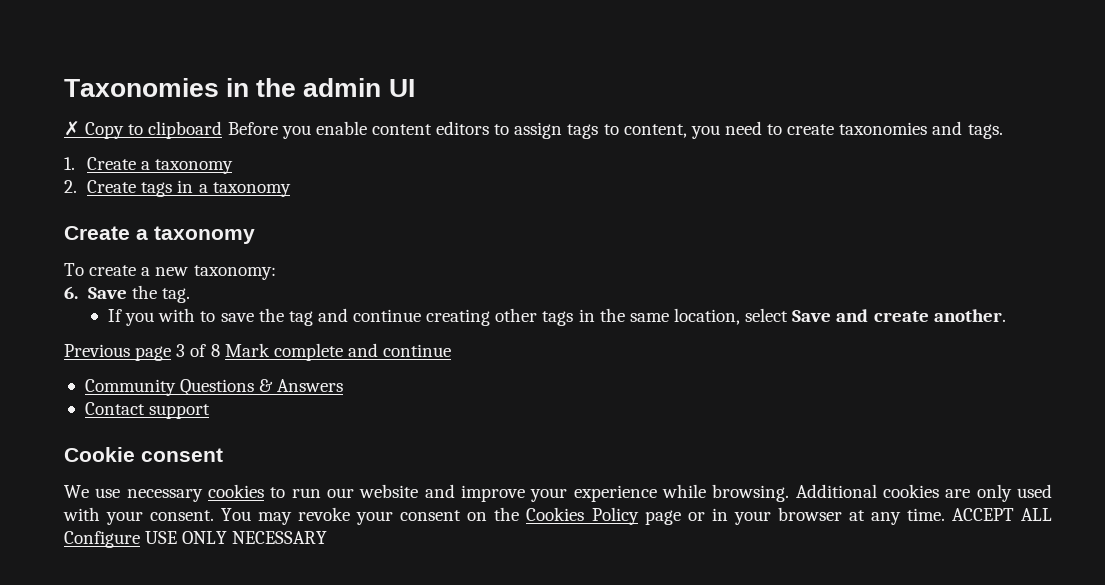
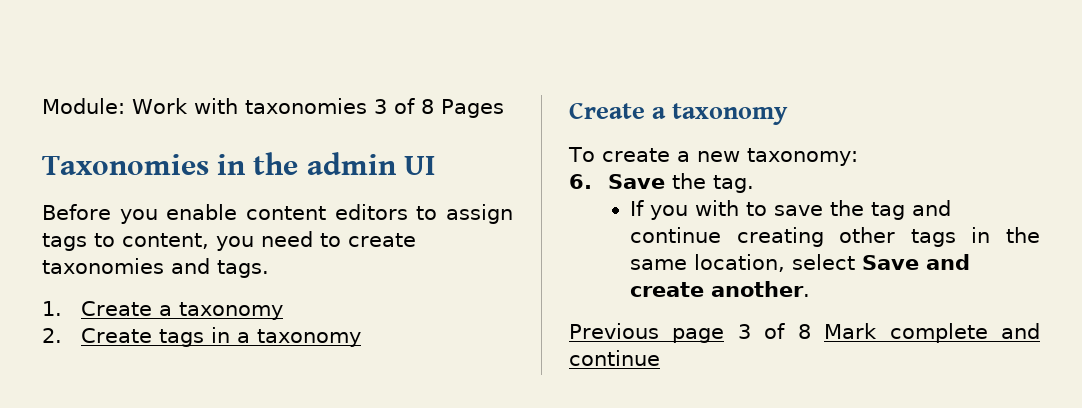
(64, 87) none -> [42,98,504,118] Module: Work with taxonomies 3 of 8 Pages //
[64,121,223,139] ✗ Copy to clipboard -> (435, 165) none
[84,379,344,396] [84,402,211,419] [64,447,223,462] [64,484,1052,502] [63,507,1052,525] [64,531,328,548] // Community Questions & Answers // Contact support // Cookie consent // We use necessary cookies to run our website and improve your experience while browsing. Additional cookies are only used with your consent. You may revoke your consent on the Cookies Policy page or in your browser at any time. ACCEPT ALL Configure USE ONLY NECESSARY -> (660, 358) none

